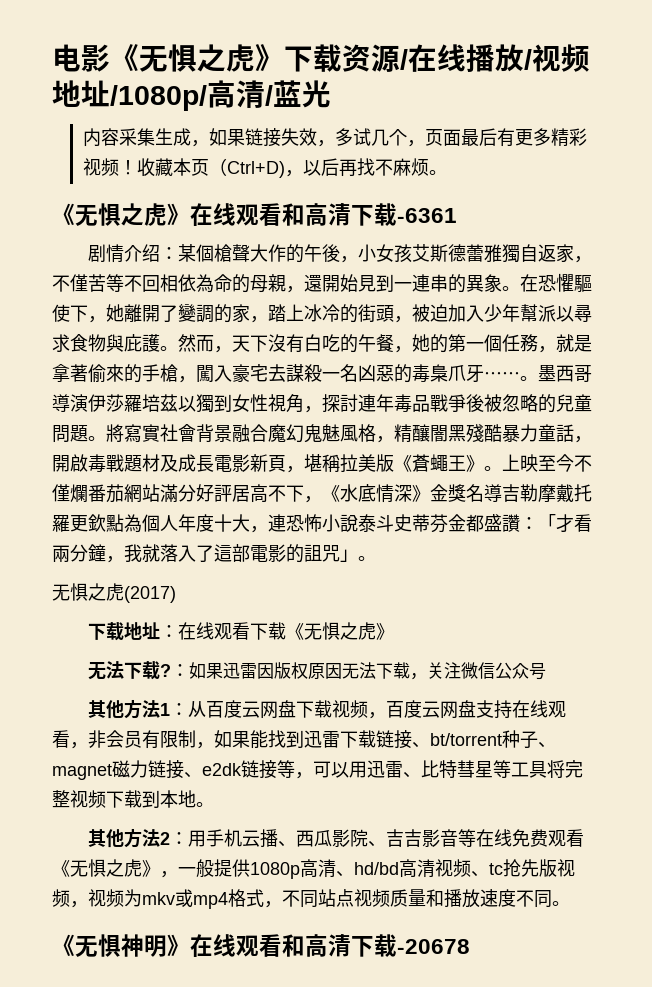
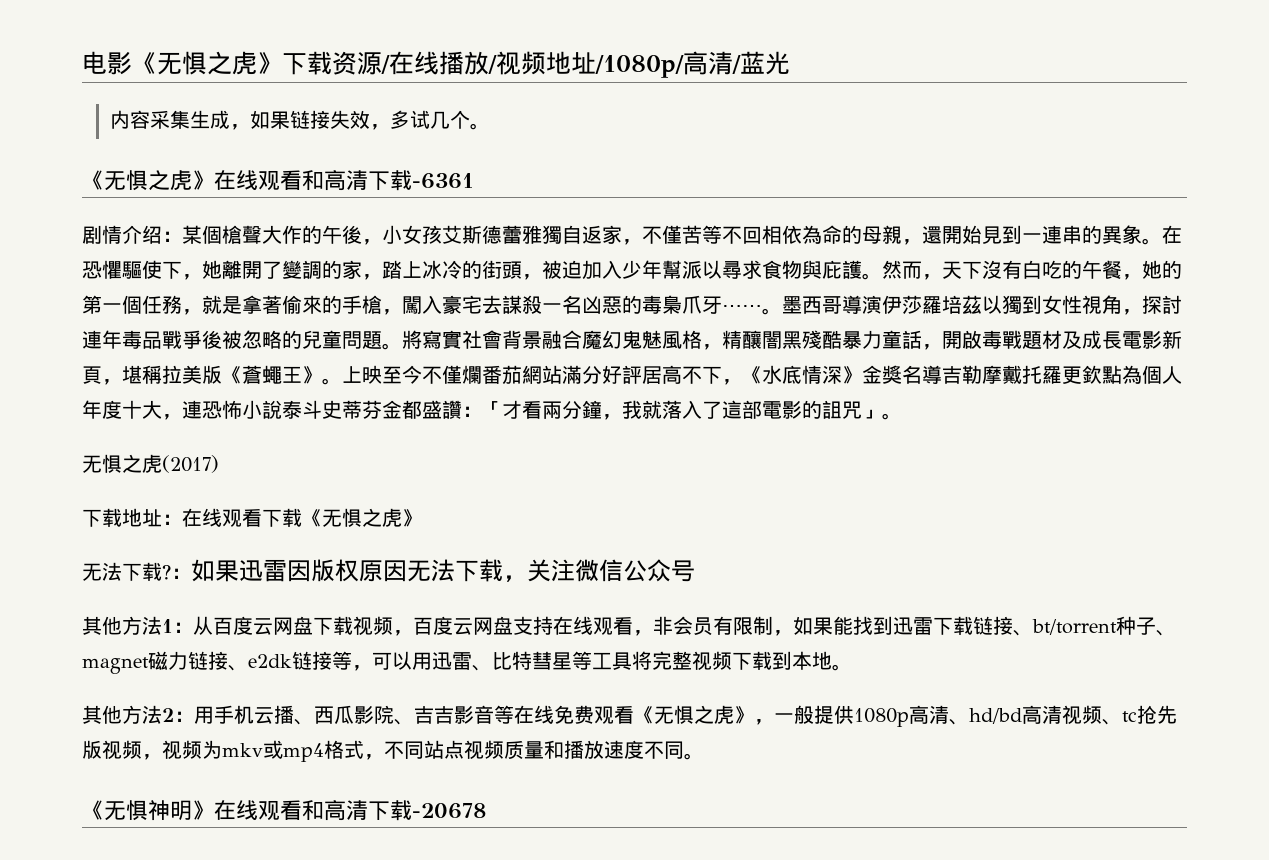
[406,128,587,147] [82,158,429,178] ，页面最后有更多精彩视频！收藏本页（Ctrl+D)，以后再找不麻烦 -> (471, 119) none

